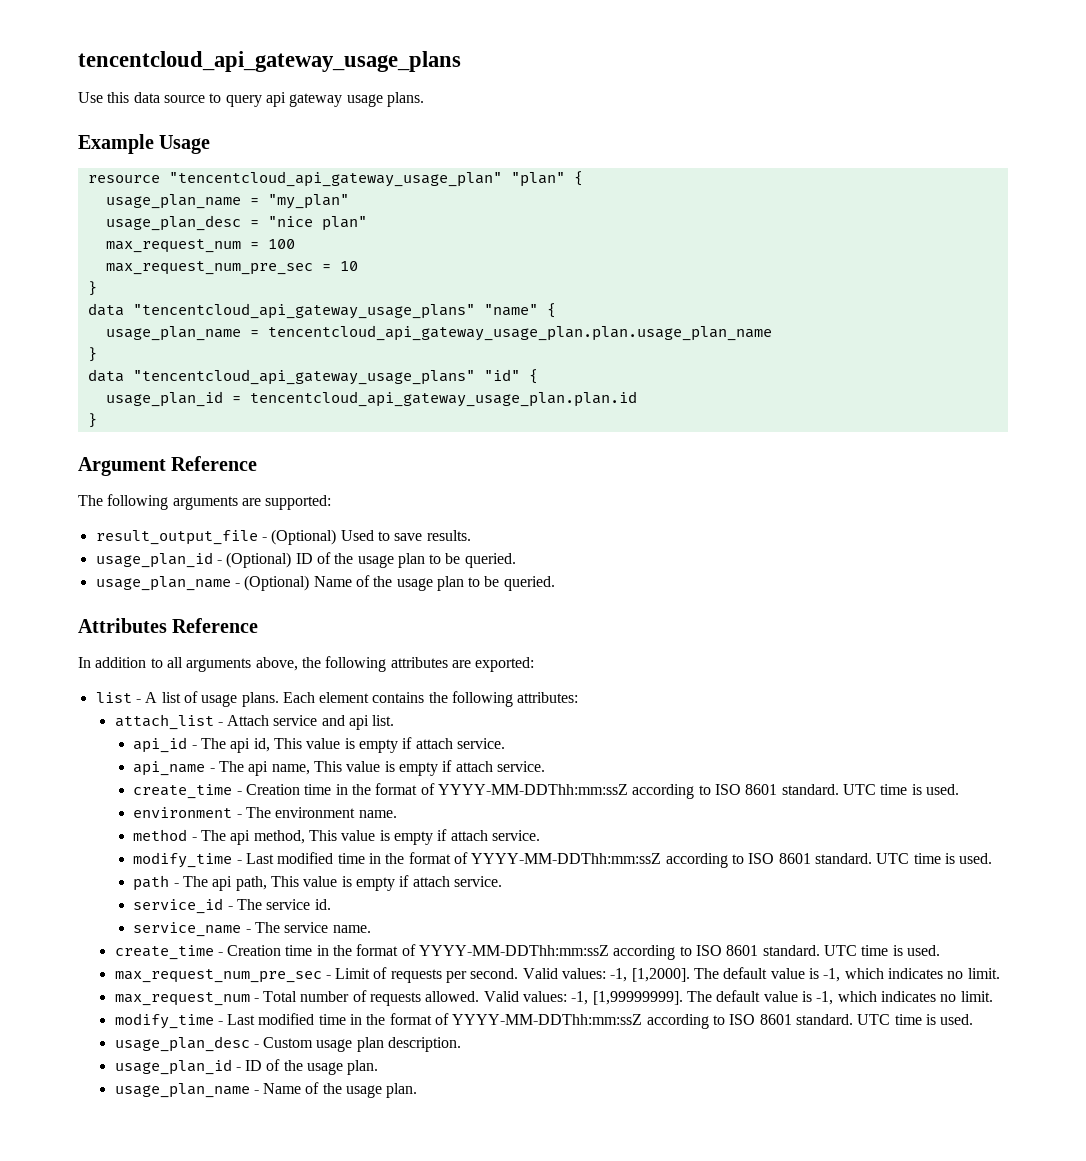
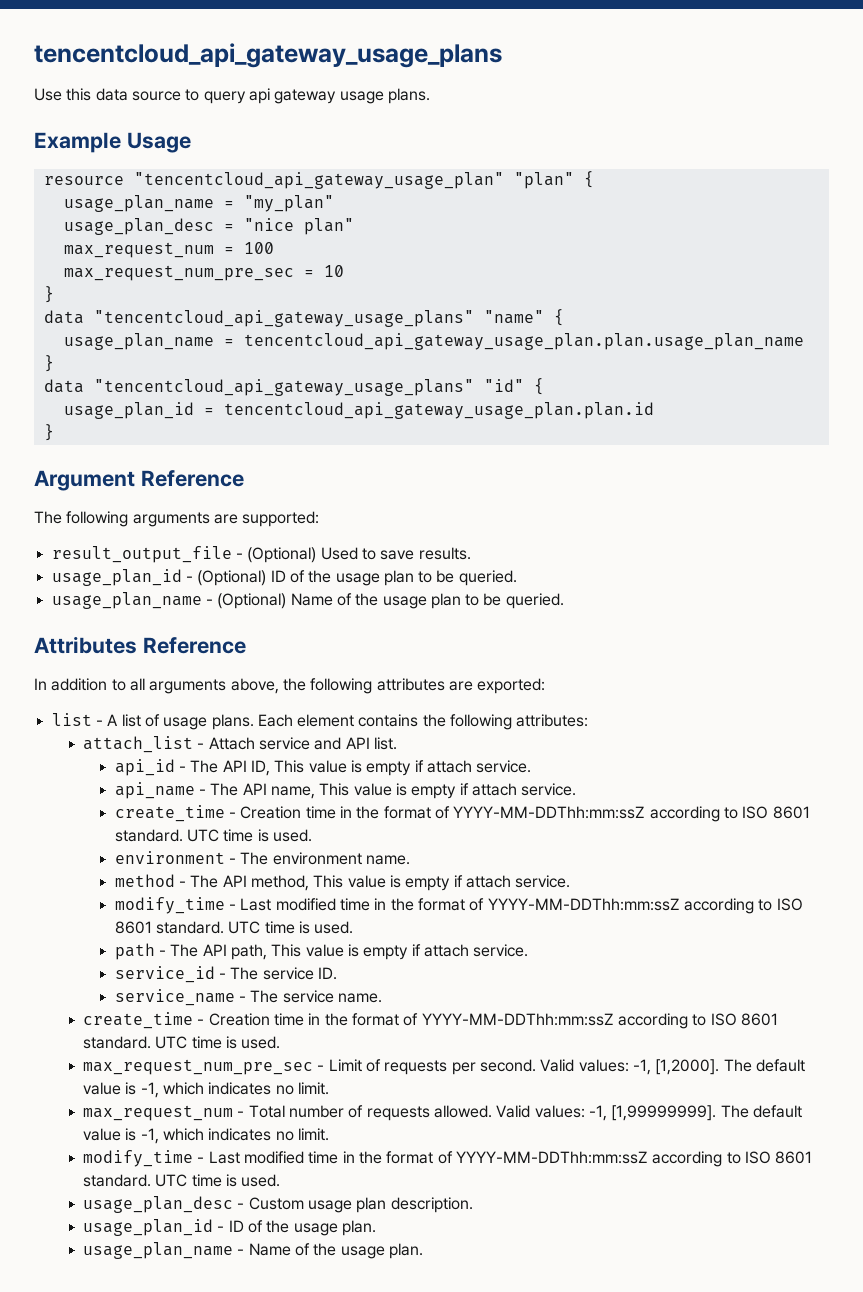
[349,715,370,730] api -> [345,737,370,749] API
[230,738,270,753] api id, -> [222,760,271,776] API ID,
[248,761,269,776] api -> [242,783,267,795] API
[230,830,251,845] api -> [222,875,247,887] API
[212,876,233,891] api -> [202,944,227,956] API
[314,899,331,910] id. -> [318,967,338,980] ID.

